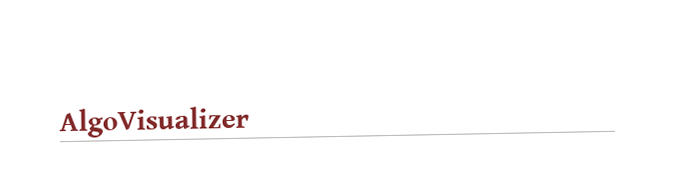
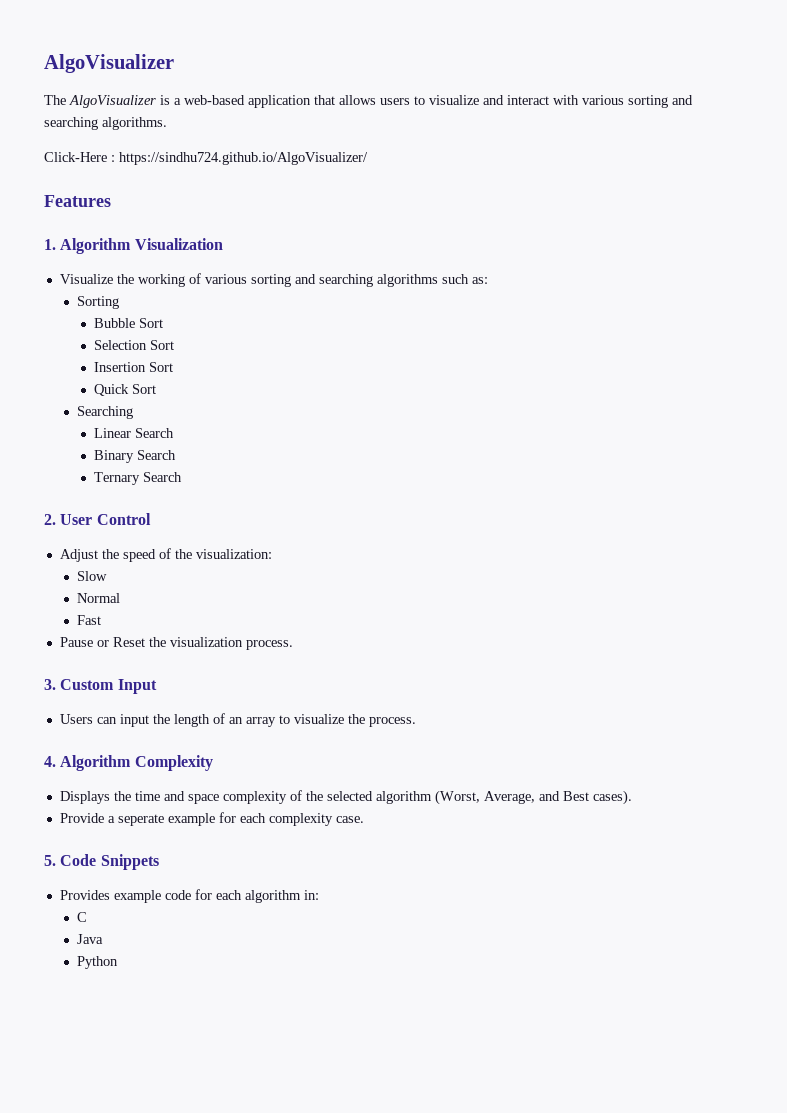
[59,105,249,139] AlgoVisualizer -> [44,54,174,73] [44,95,693,108] [44,117,167,130] [44,152,368,165] [44,195,111,207] [44,238,223,254] [59,273,488,287] [76,296,119,309] [93,318,163,328] [93,340,174,350] [93,362,173,372] [93,384,156,396] [76,406,133,419] [93,428,174,438] [93,450,176,463] [93,472,182,485] [44,513,151,525] [59,548,272,562] [76,571,107,581] [76,593,120,603] [76,615,101,625] [59,637,293,650] [44,679,157,694] [59,713,416,727] [44,755,213,771] [59,790,632,805] [59,812,364,826] [44,854,159,870] [59,889,319,903] [76,912,87,922] [76,934,103,944] [76,956,118,969] AlgoVisualizer // The AlgoVisualizer is a web-based application that allows users to visualize and interact with various sorting and searching algorithms. // Click-Here : https://sindhu724.github.io/AlgoVisualizer/ // Features // 1. Algorithm Visualization // Visualize the working of various sorting and searching algorithms such as: // Sorting // Bubble Sort // Selection Sort // Insertion Sort // Quick Sort // Searching // Linear Search // Binary Search // Ternary Search // 2. User Control // Adjust the speed of the visualization: // Slow // Normal // Fast // Pause or Reset the visualization process. // 3. Custom Input // Users can input the length of an array to visualize the process. // 4. Algorithm Complexity // Displays the time and space complexity of the selected algorithm (Worst, Average, and Best cases). // Provide a seperate example for each complexity case. // 5. Code Snippets // Provides example code for each algorithm in: // C // Java // Python

